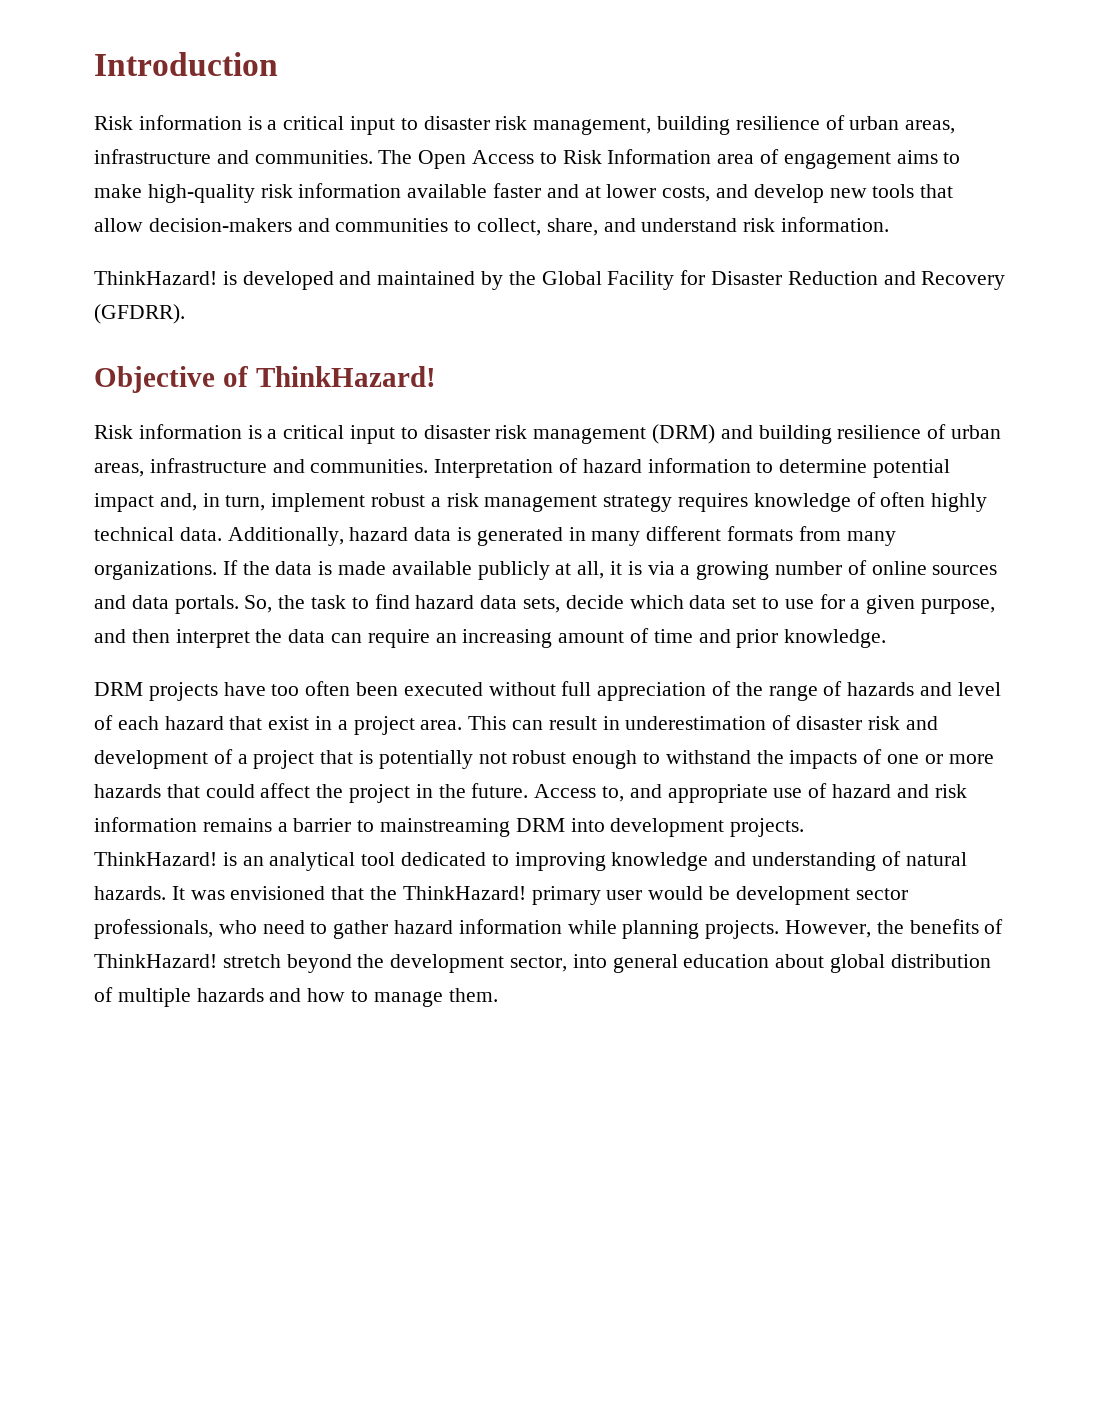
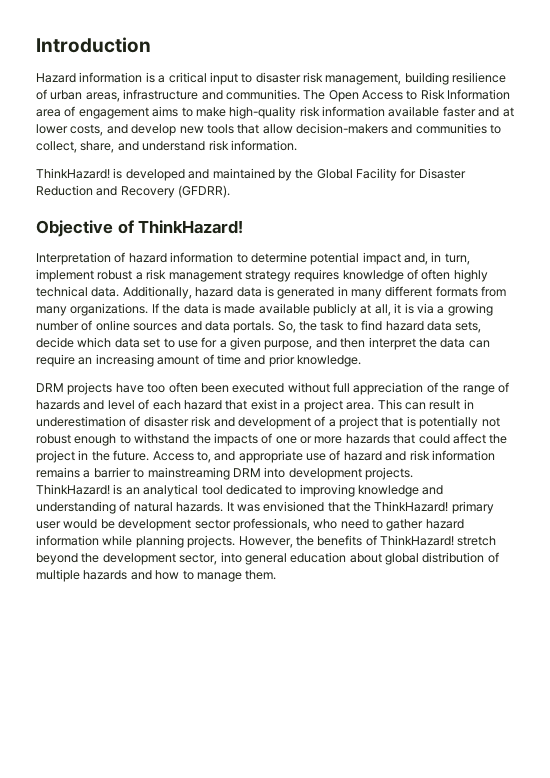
[94,116,133,130] Risk -> [36,73,76,83] Hazard
[94,424,1002,444] [94,458,429,477] Risk information is a critical input to disaster risk management (DRM) and building resilience of urban areas, infrastructure and communities. -> (244, 227) none

